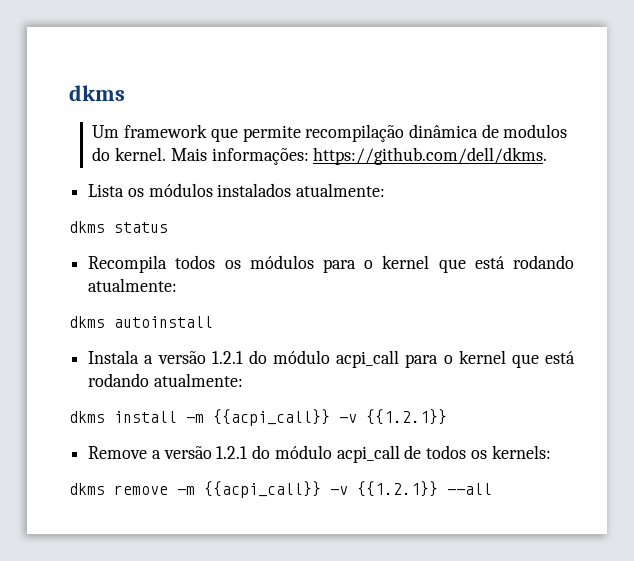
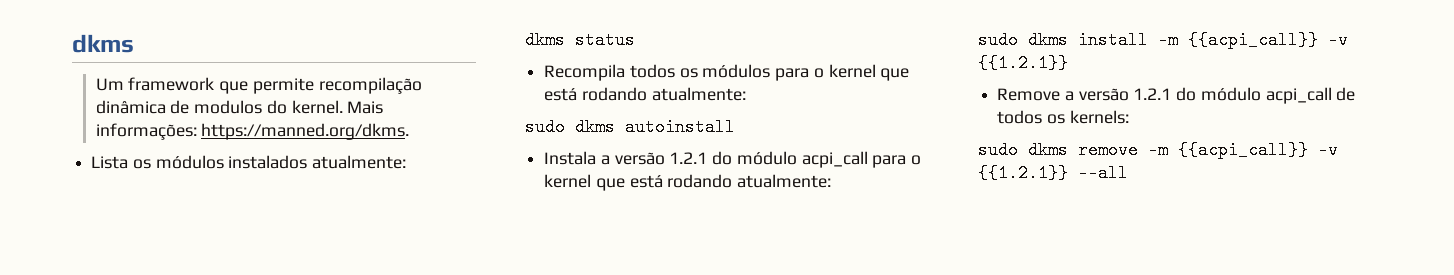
[313,147,548,165] https://github.com/dell/dkms. -> [201,123,410,140] https://manned.org/dkms.
(178, 285) none -> [525,118,565,136] sudo
(243, 380) none -> [978,31,1018,49] sudo
(551, 452) none -> [978,141,1018,159] sudo

